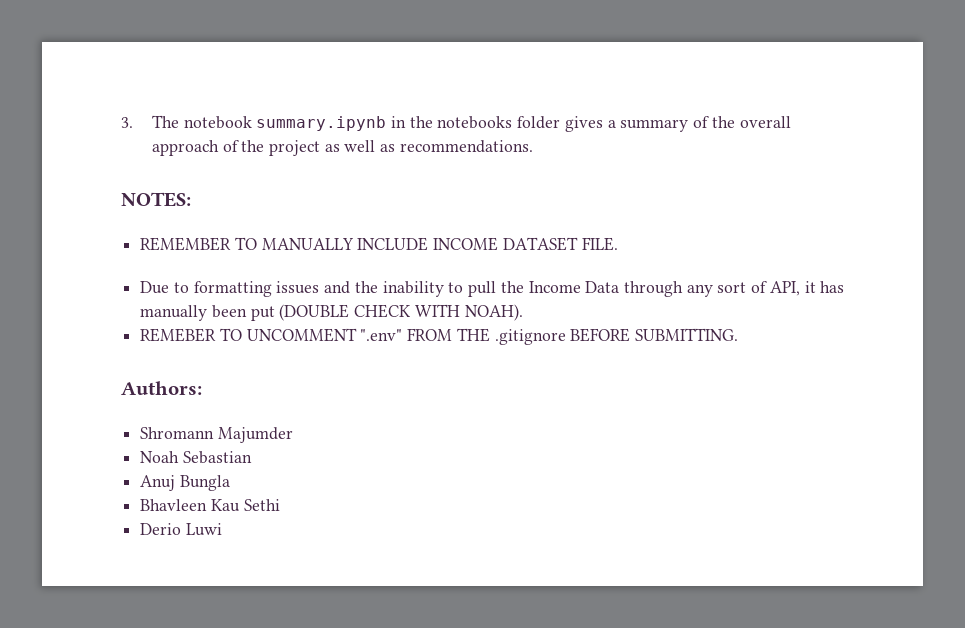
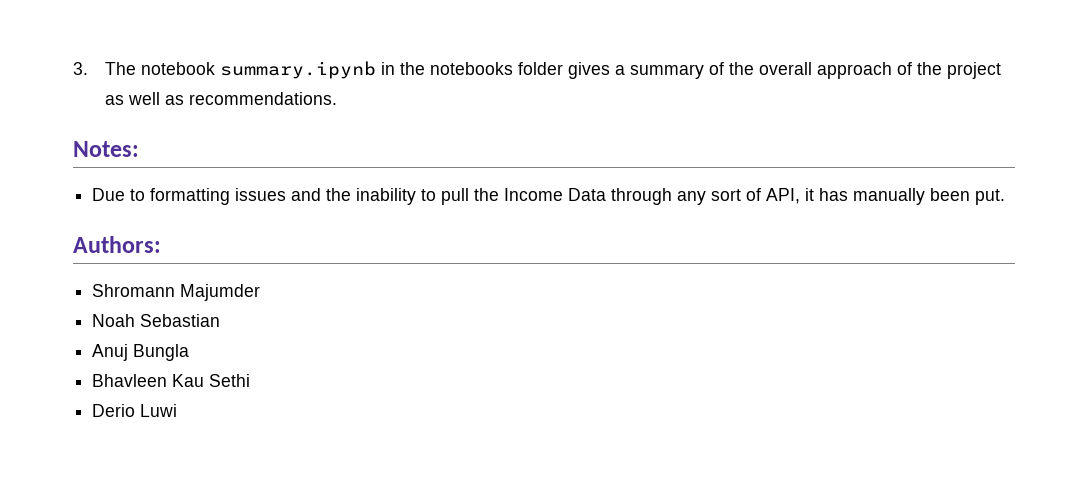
[121,192,191,207] [140,237,618,251] NOTES: // REMEMBER TO MANUALLY INCLUDE INCOME DATASET FILE. -> [73,141,139,157] Notes:
[250,304,523,321] [140,328,739,345] put (DOUBLE CHECK WITH NOAH). // REMEBER TO UNCOMMENT ".env" FROM THE .gitignore BEFORE SUBMITTING. -> [975,189,1006,205] put.

